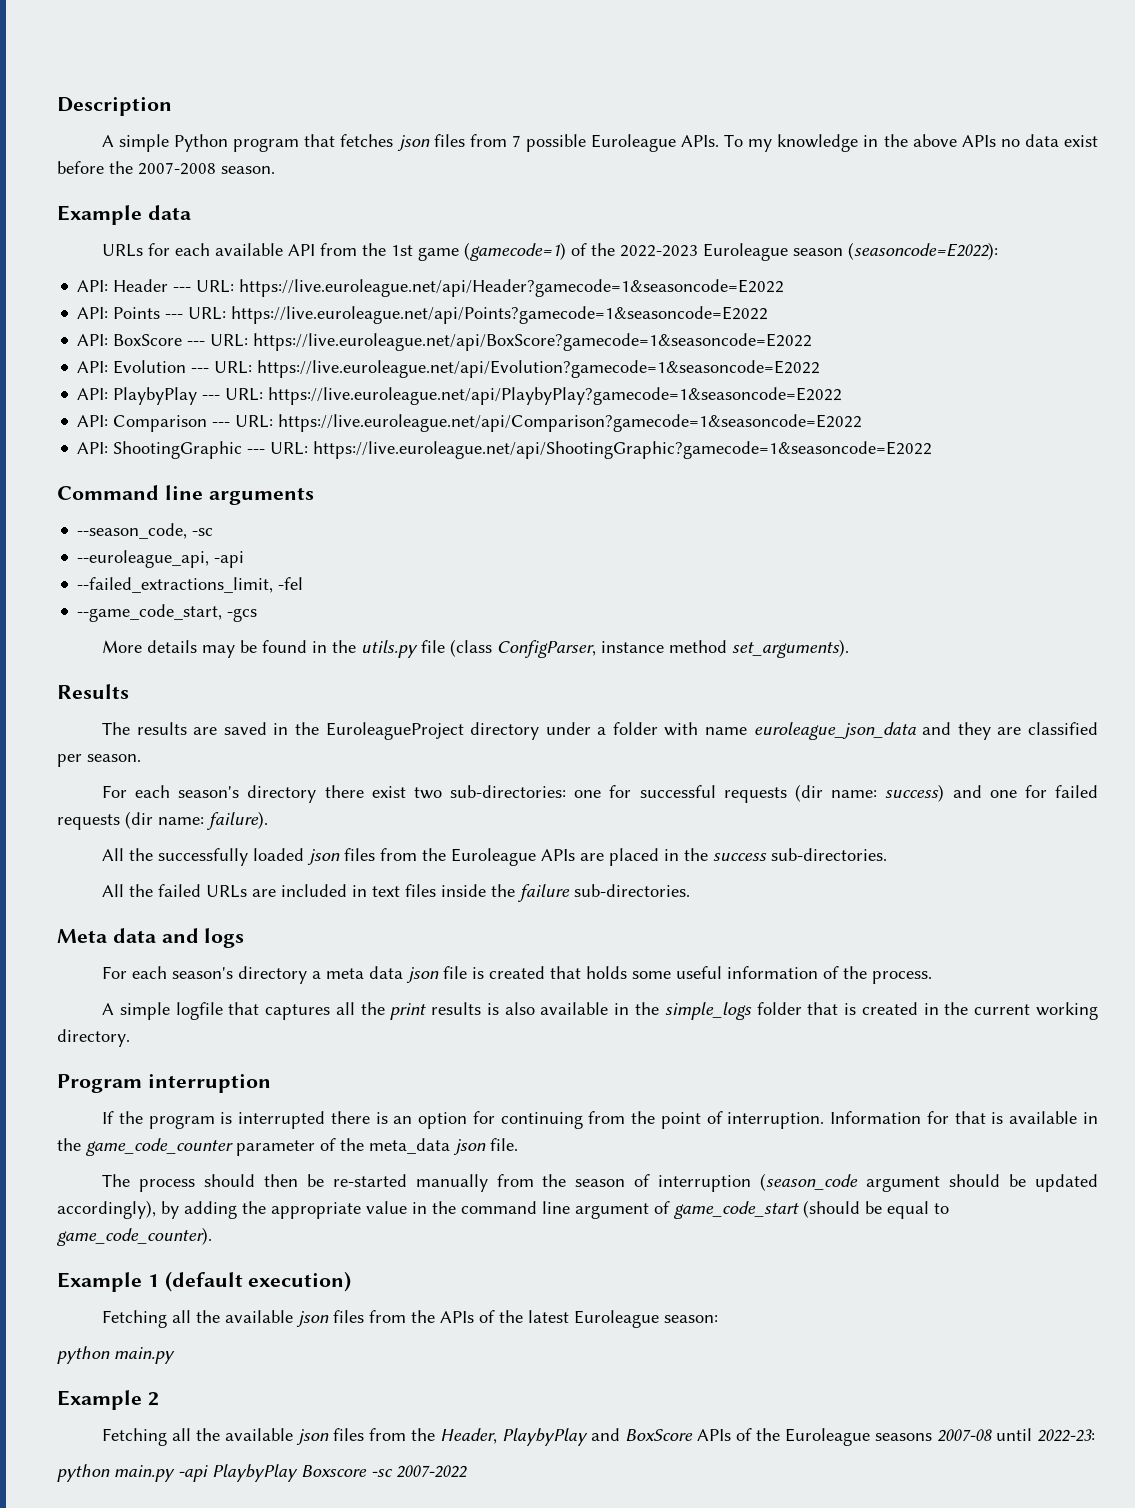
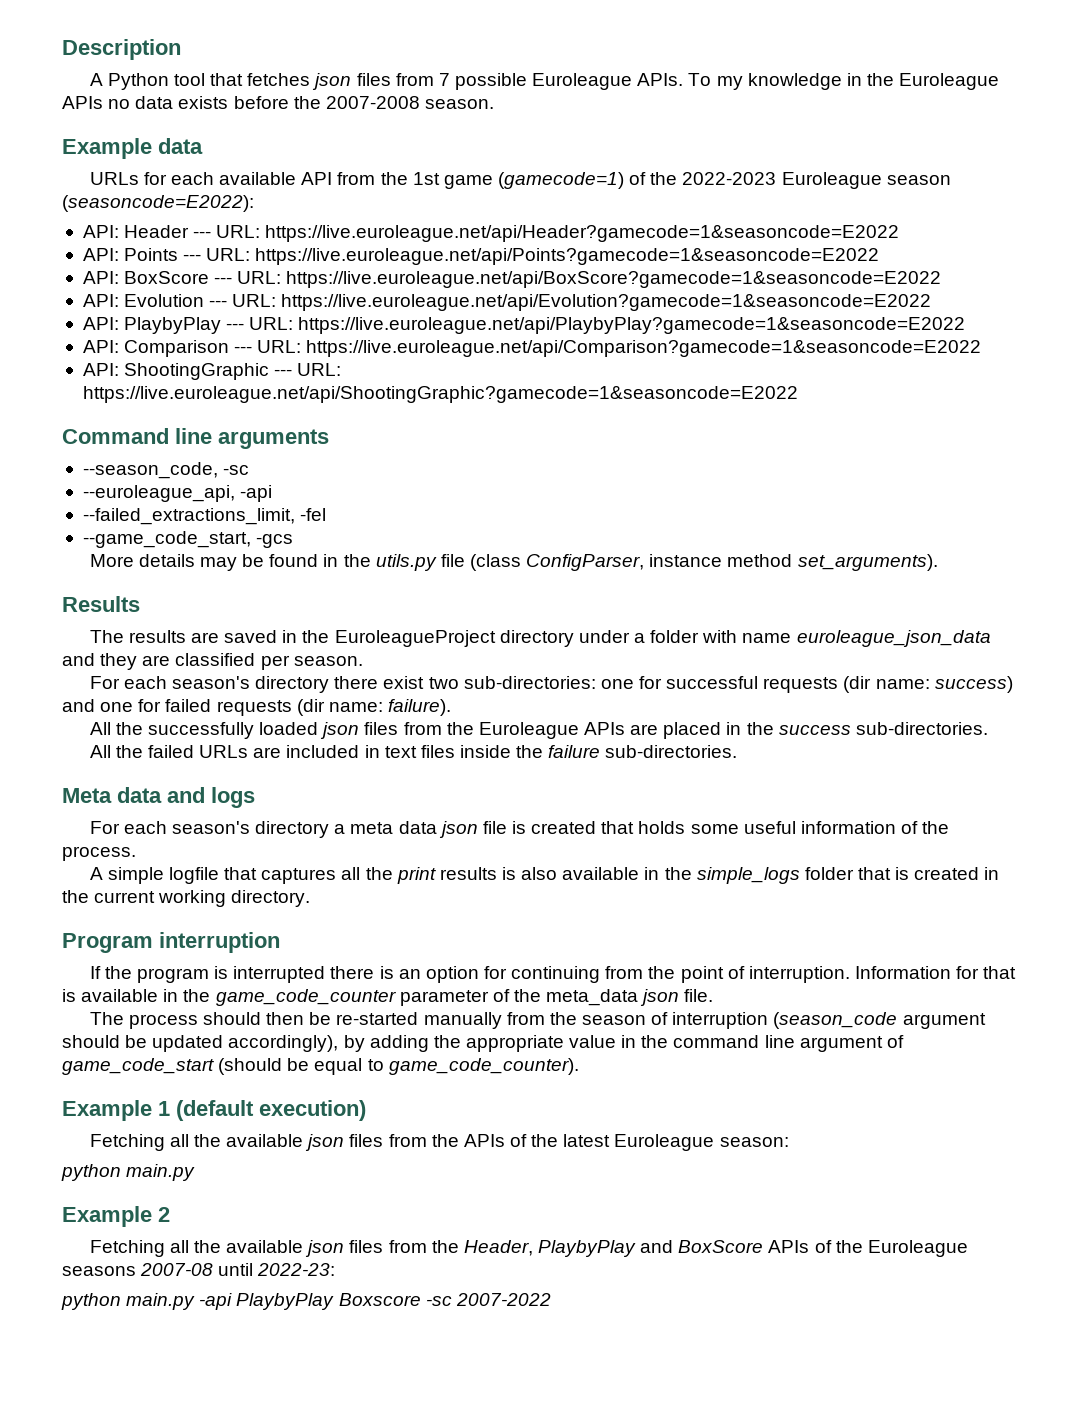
[119,134,300,152] simple Python program -> [107,73,206,90] Python tool
[912,134,957,147] above -> [899,73,1000,90] Euroleague
[1063,135,1098,147] exist -> [178,96,229,109] exists

